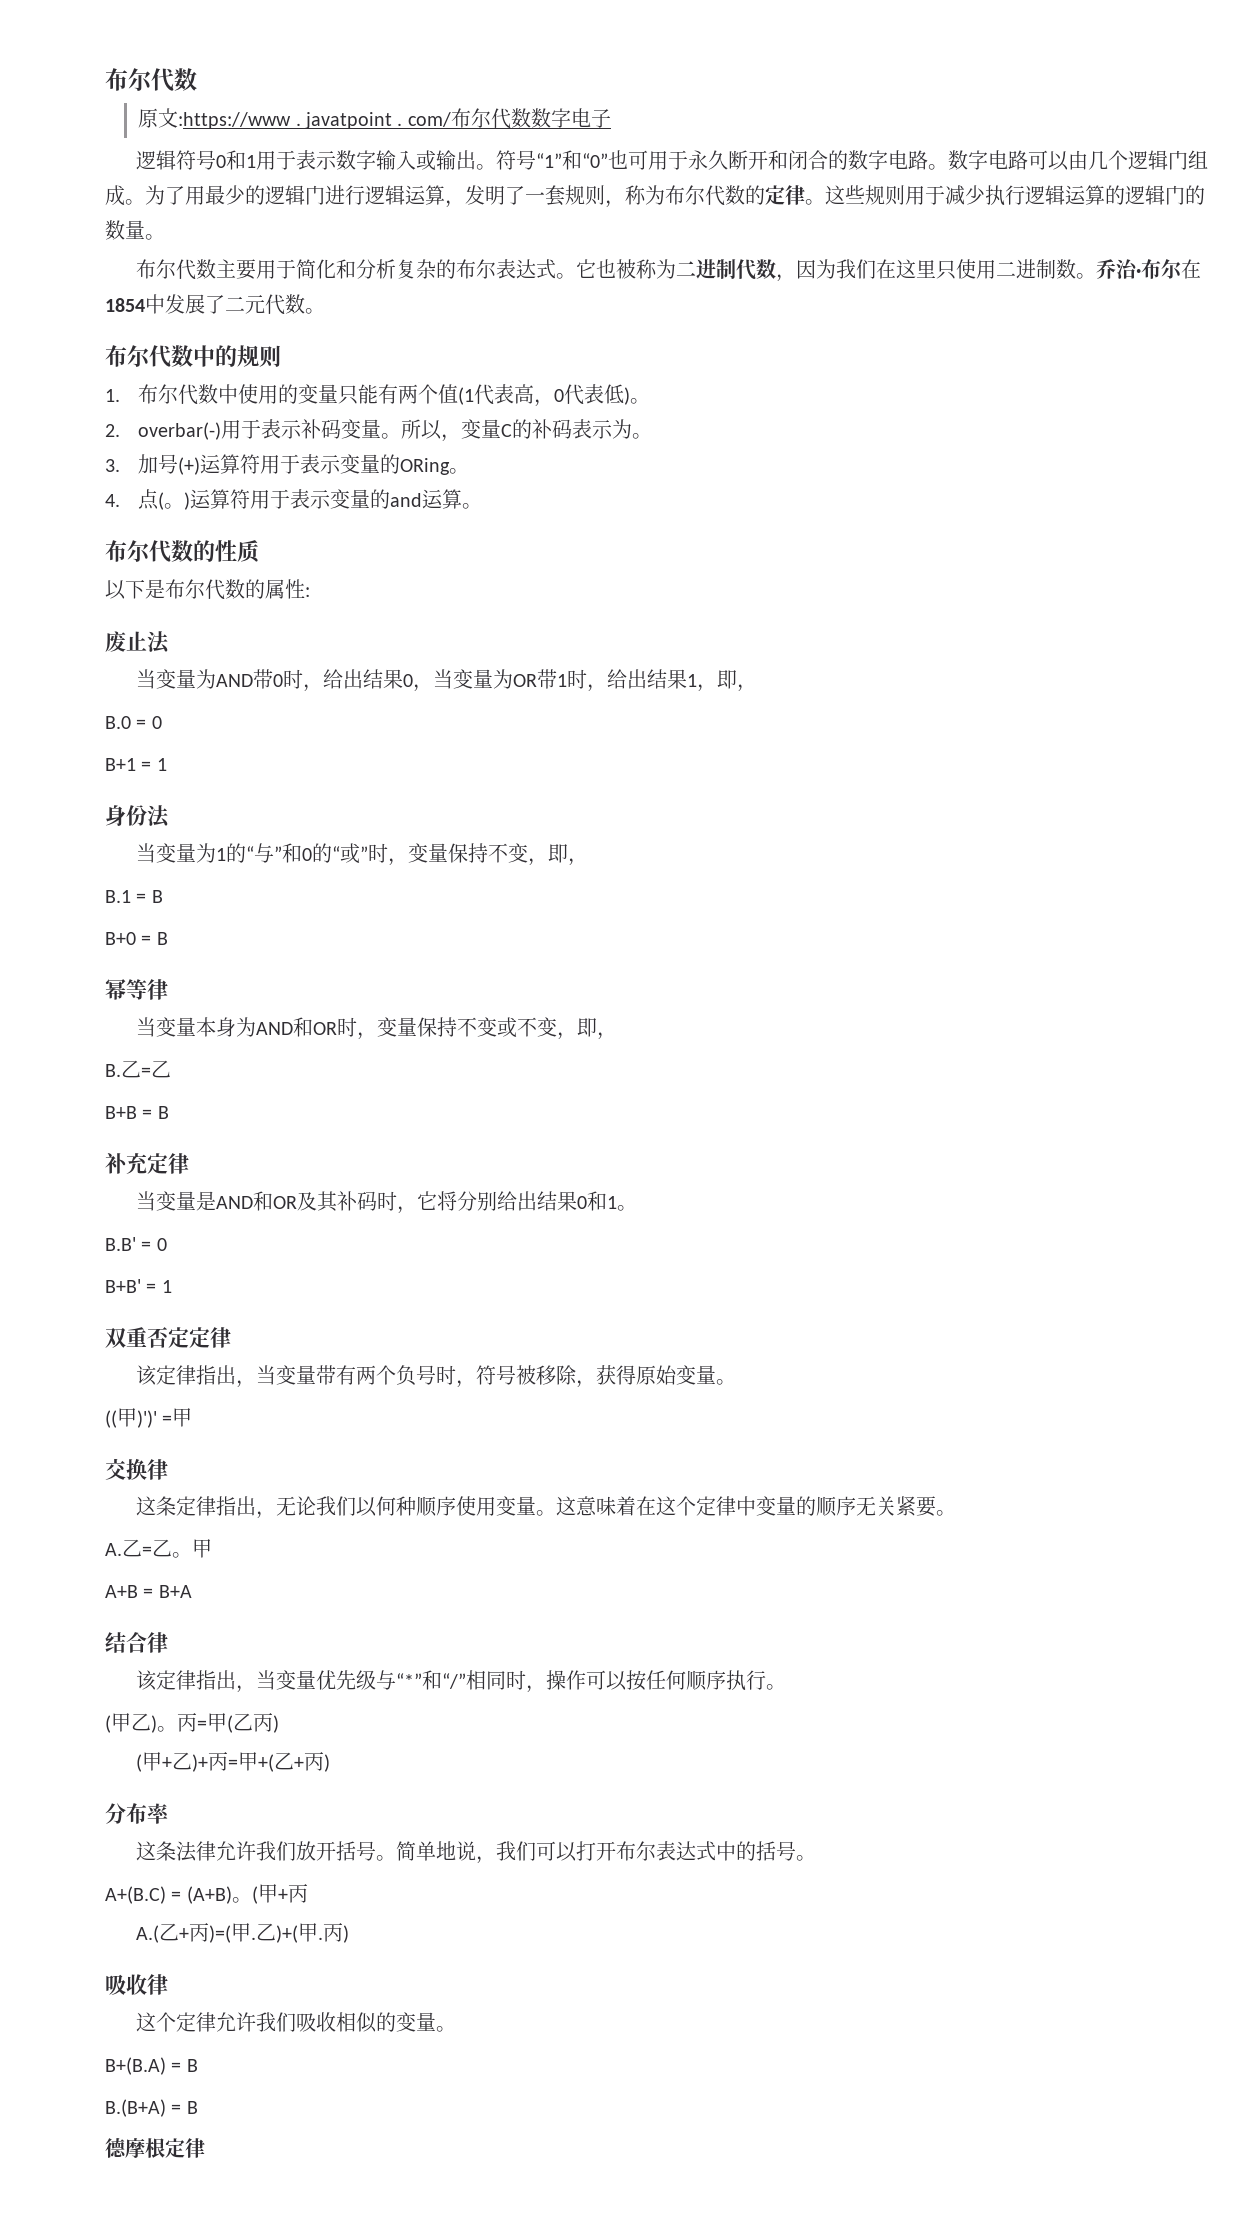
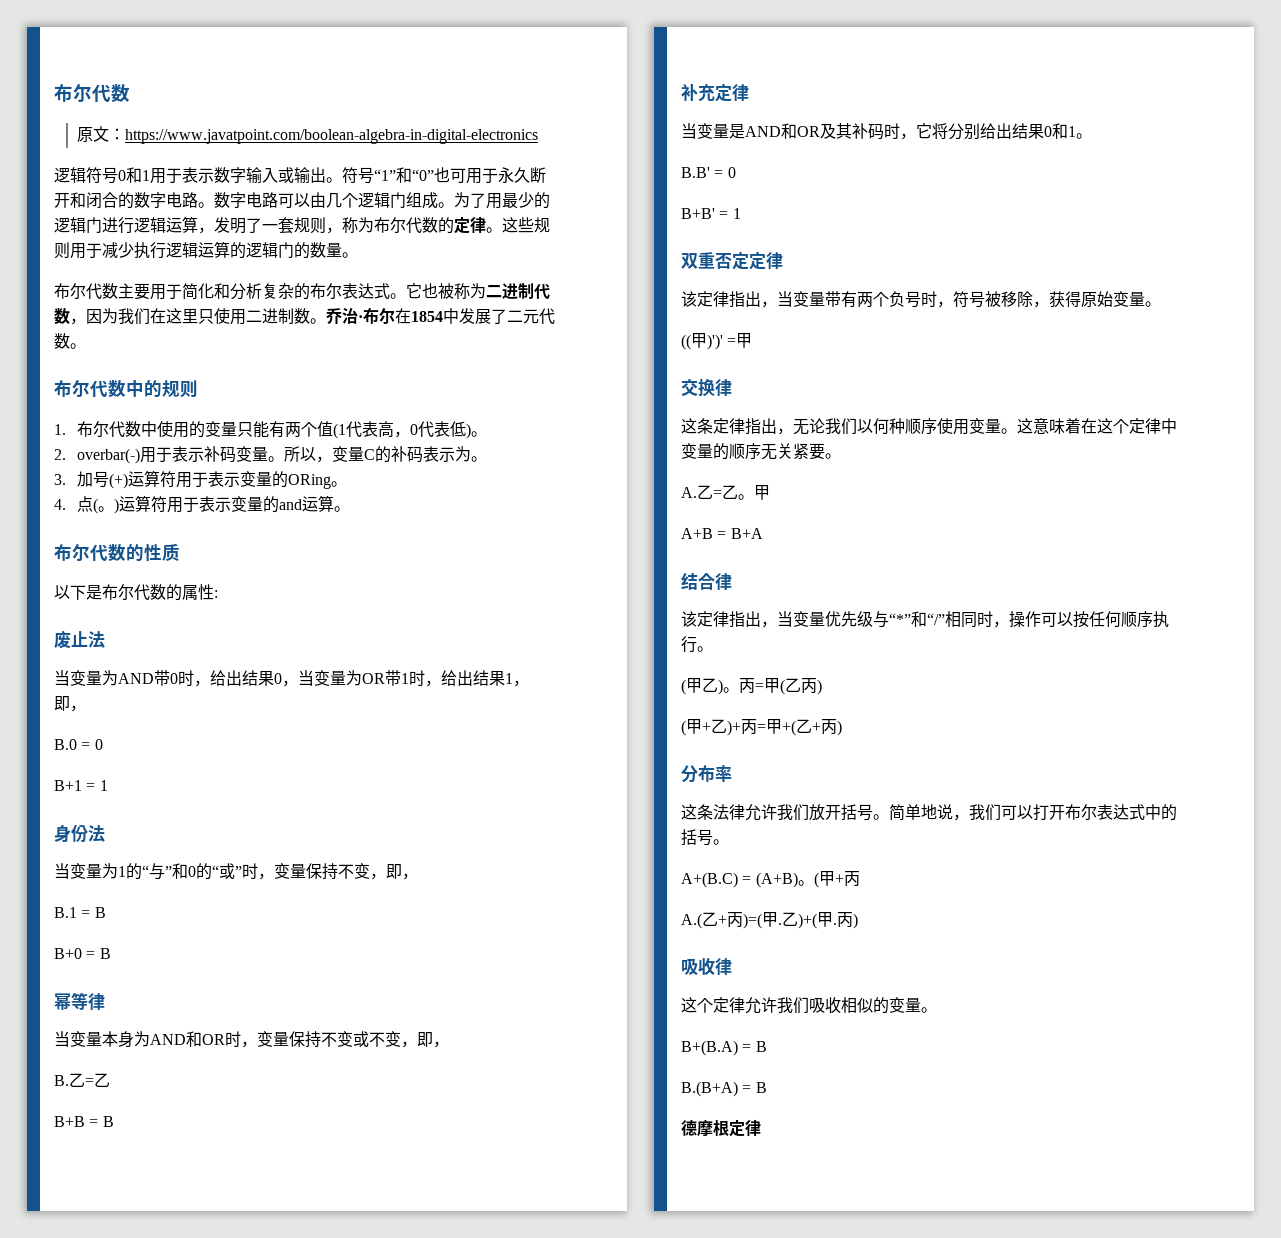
[178,108,611,129] :https://www . javatpoint . com/布尔代数数字电子 -> [109,128,539,144] ：https://www.javatpoint.com/boolean-algebra-in-digital-electronics

